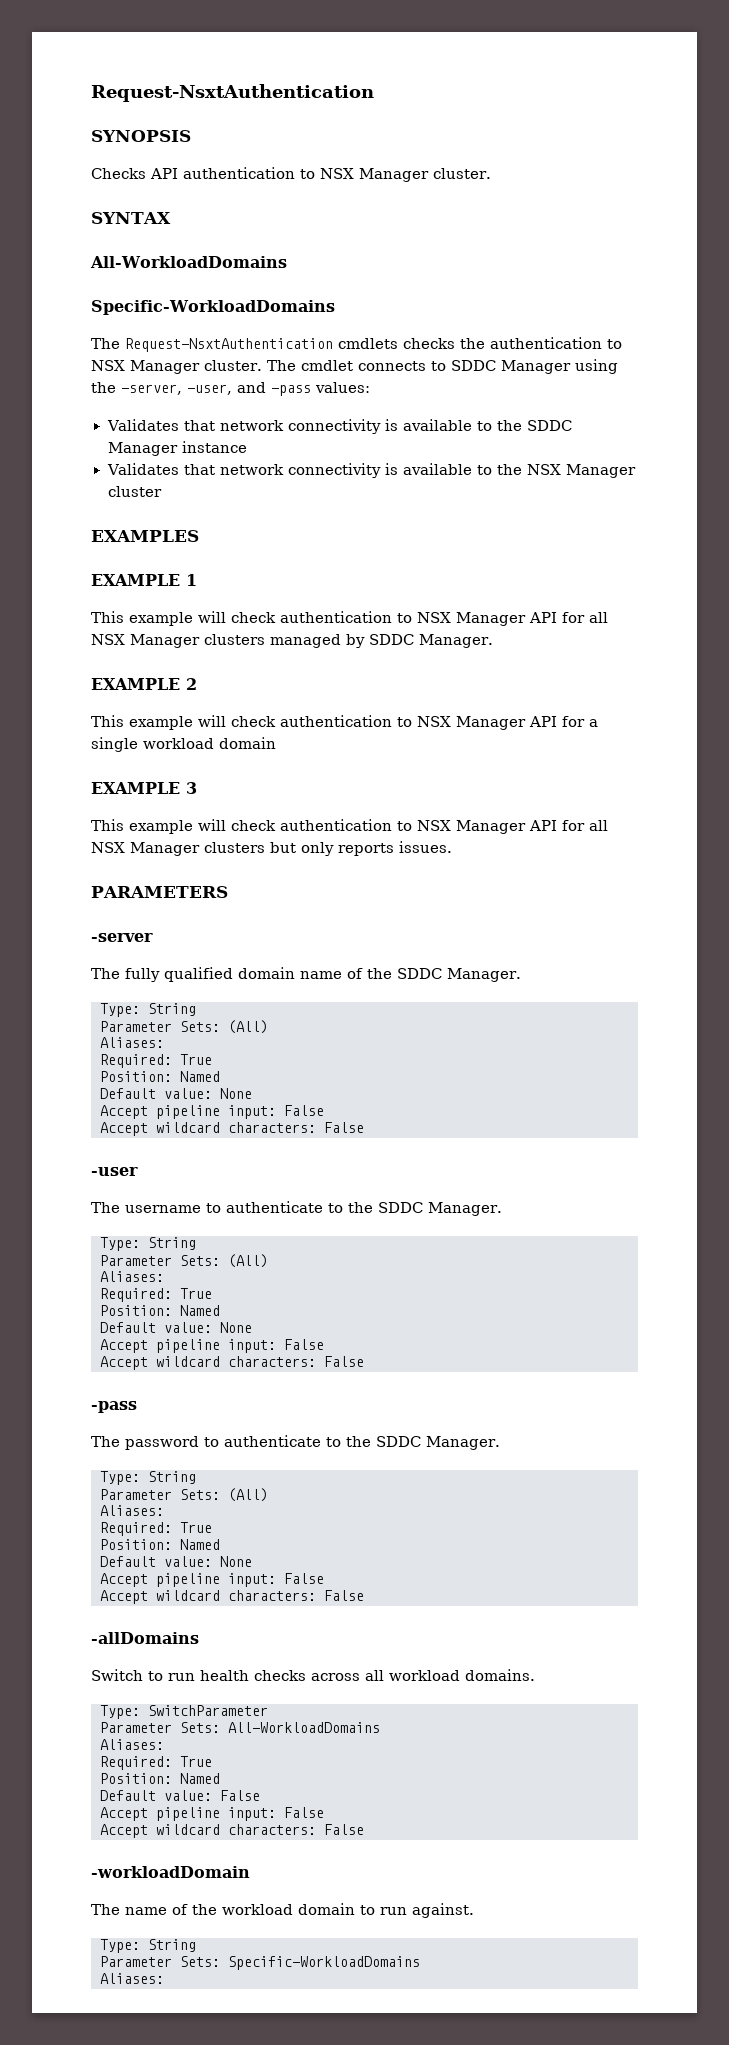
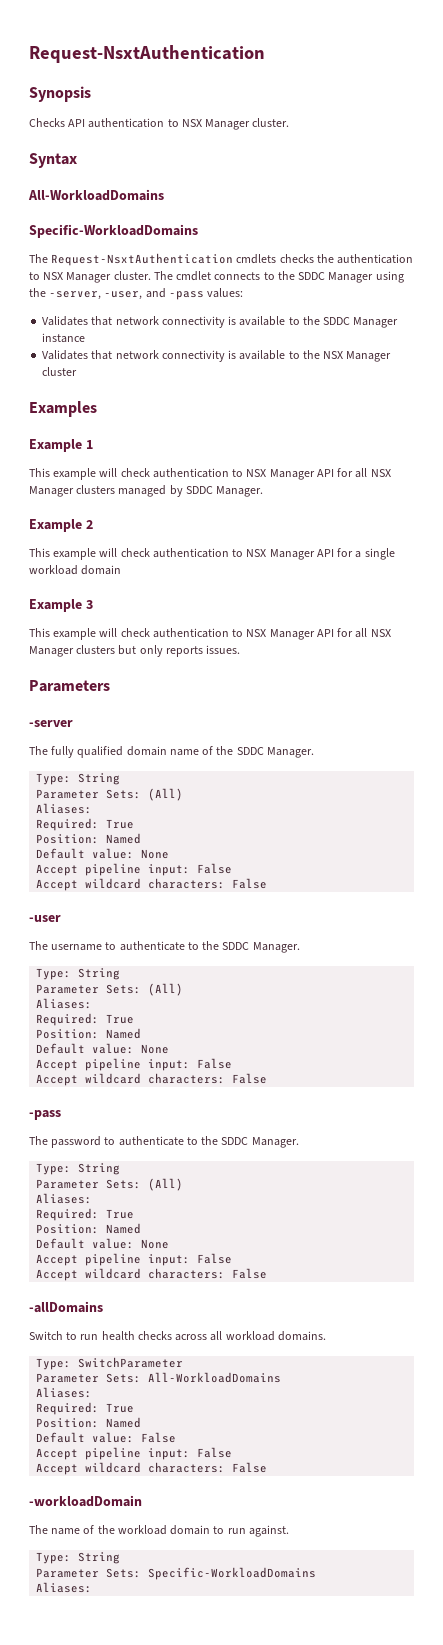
[91,130,191,142] SYNOPSIS -> [29,86,91,102] Synopsis
[91,212,171,224] SYNTAX -> [29,153,77,168] Syntax
(446, 366) none -> [277,271,295,280] the
[91,530,199,542] [91,574,180,586] EXAMPLES // EXAMPLE -> [29,401,97,417] [29,439,82,452] Examples // Example
[91,678,180,690] EXAMPLE -> [29,519,82,532] Example
[91,782,180,794] EXAMPLE -> [29,599,82,612] Example
[91,886,228,898] PARAMETERS -> [29,680,110,692] Parameters

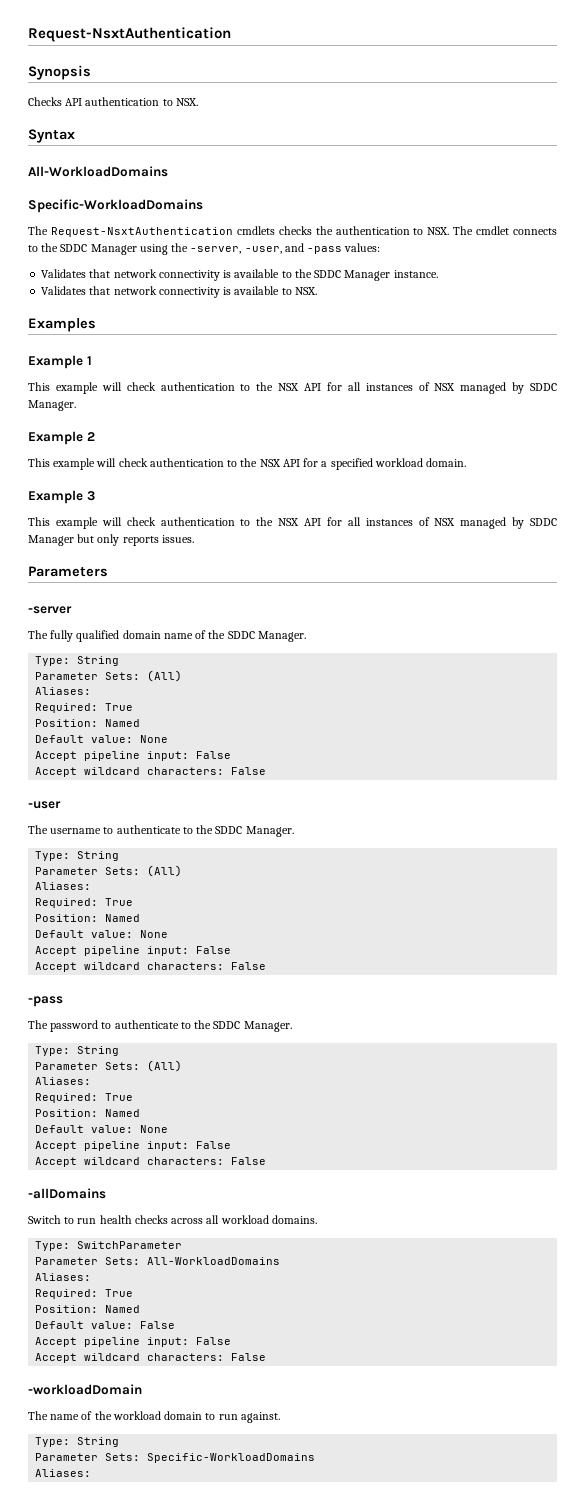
[181,118,290,130] NSX Manager cluster. -> [175,98,198,106] NSX.
[43,271,151,283] NSX Manager cluster. -> [427,227,450,235] NSX.
[42,333,86,343] [42,350,392,362] [42,367,78,376] instance // Validates that network connectivity is available to the NSX Manager cluster -> [393,270,438,278] [41,286,317,298] instance. // Validates that network connectivity is available to NSX.
[246,468,391,480] [29,485,116,497] NSX Manager API for all NSX Manager clusters -> [256,382,456,391] the NSX API for all instances of NSX
[246,549,315,560] NSX Manager -> [240,458,281,467] the NSX
[364,548,395,560] [29,565,122,575] single workload domain -> [330,458,467,470] specified workload domain.
[246,628,391,640] [29,645,116,657] NSX Manager API for all NSX Manager clusters -> [256,517,557,529] [28,535,74,546] the NSX API for all instances of NSX managed by SDDC Manager

